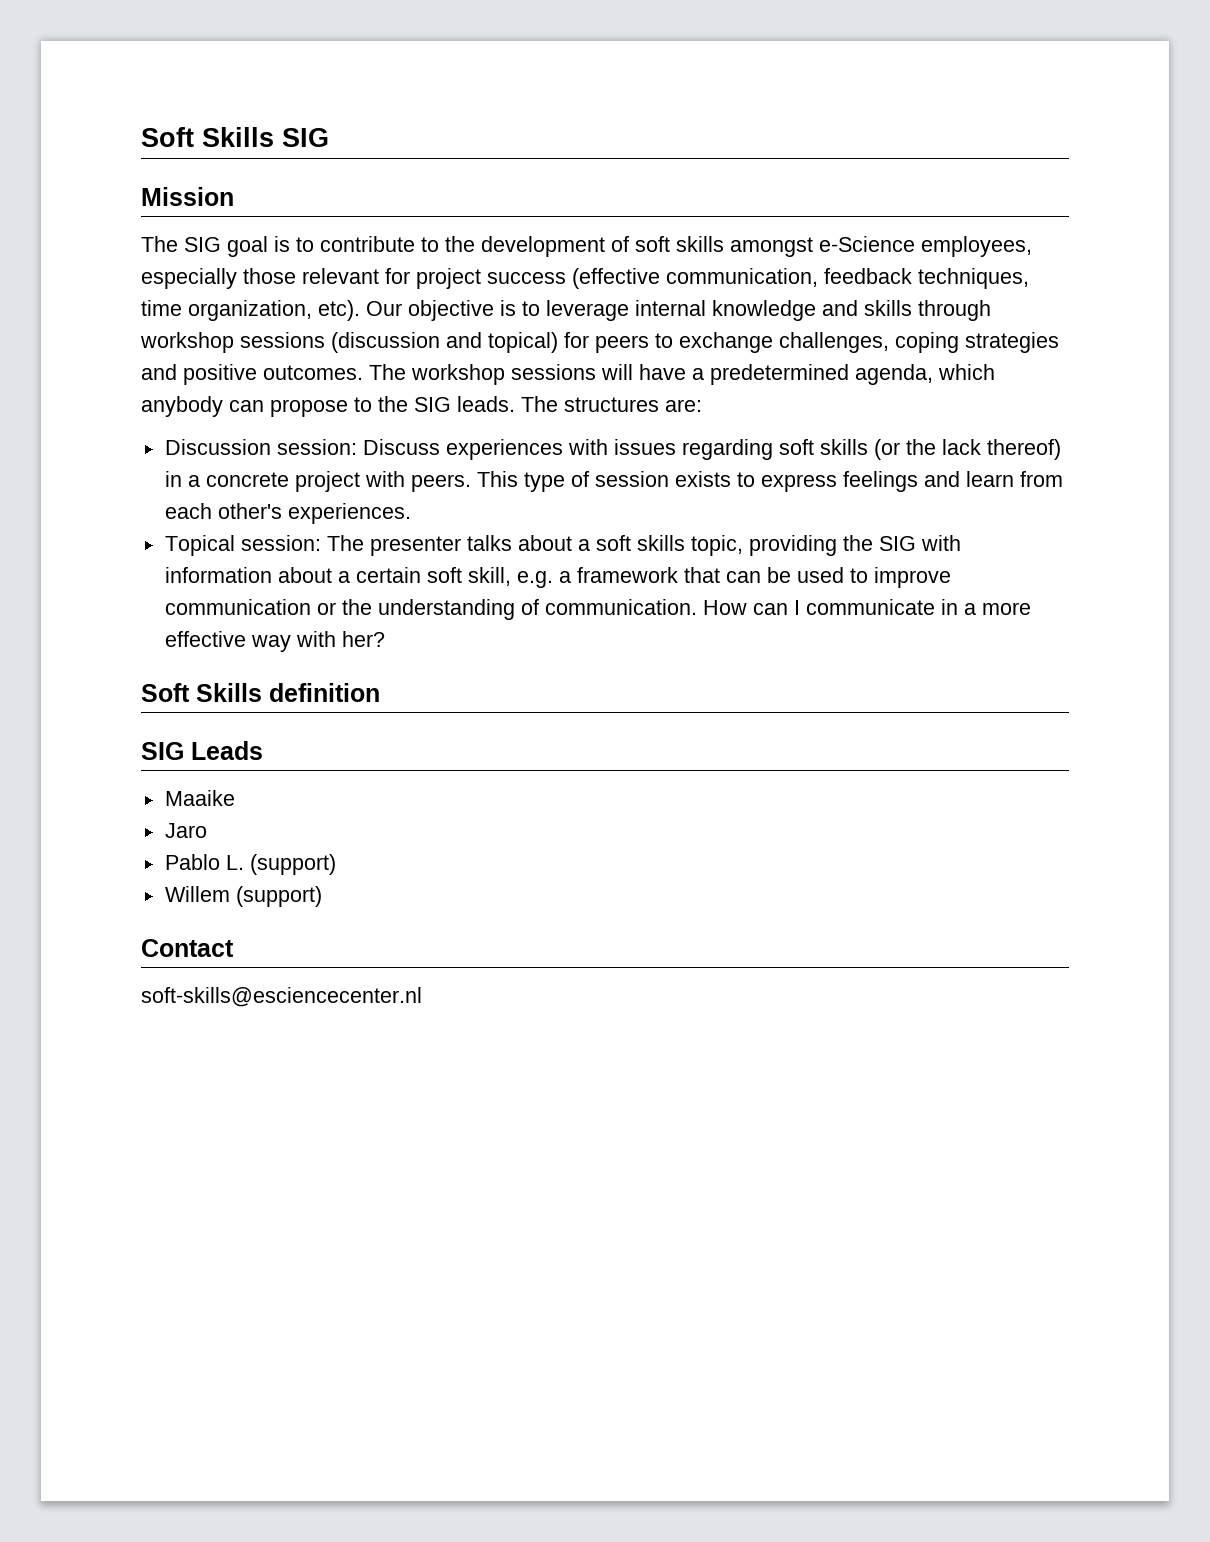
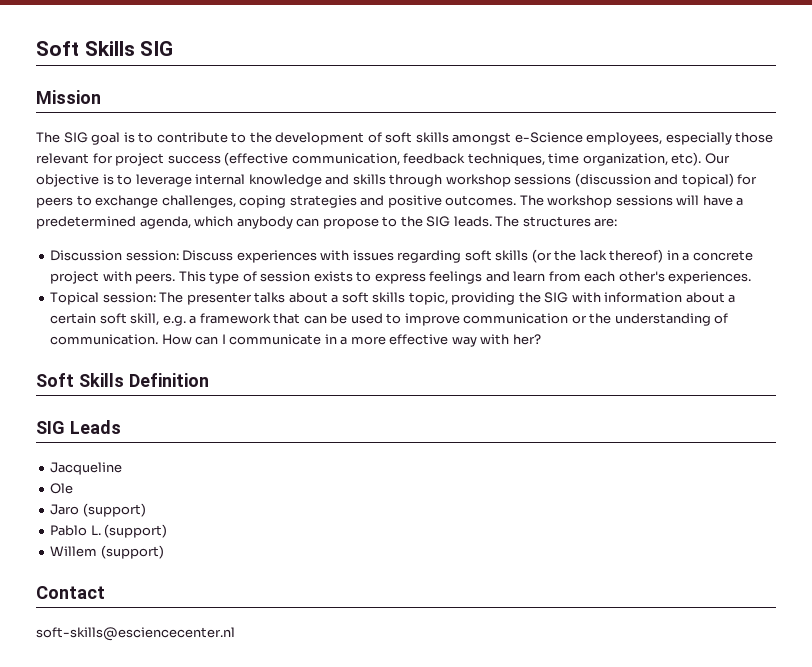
[269,683,380,702] definition -> [128,373,209,387] Definition
[164,790,235,806] Maaike -> [50,462,123,475] [50,483,74,494] Jacqueline // Ole
(207, 830) none -> [82,503,146,517] (support)

